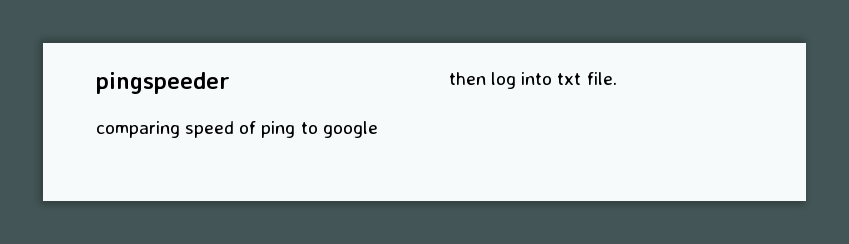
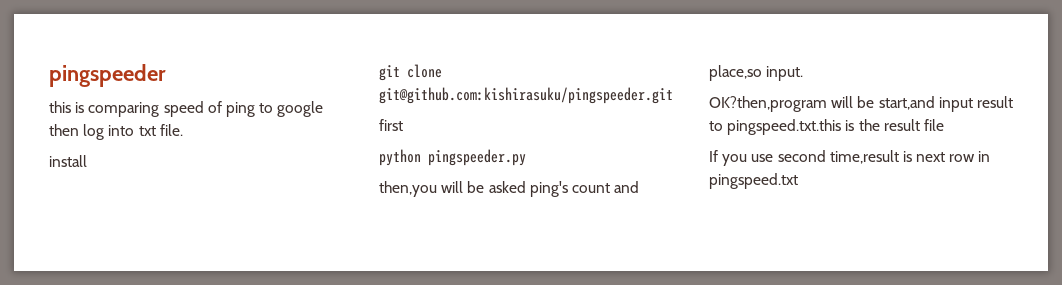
(230, 83) none -> [49,101,85,113] this is
(617, 78) none -> [49,155,87,167] [379,64,442,81] [379,87,673,104] [379,119,403,131] [379,149,526,166] [379,181,640,197] [709,65,804,81] [709,96,1013,112] [709,119,944,135] [709,150,991,166] [709,173,798,189] // install // git clone git@github.com:kishirasuku/pingspeeder.git // first // python pingspeeder.py // then,you will be asked ping's count and place,so input. // OK?then,program will be start,and input result to pingspeed.txt.this is the result file // If you use second time,result is next row in pingspeed.txt

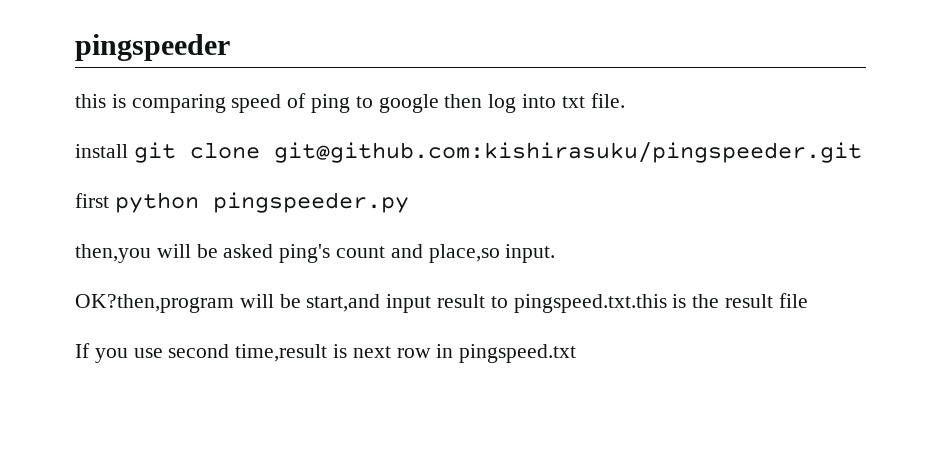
(87, 161) // -> (128, 151) none
(403, 125) // -> (109, 200) none

